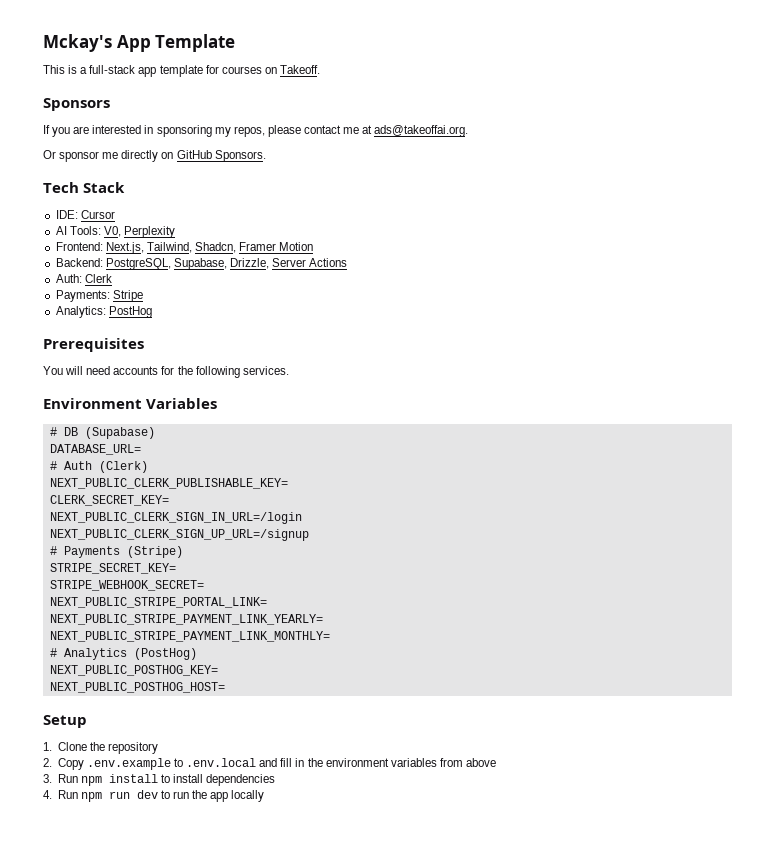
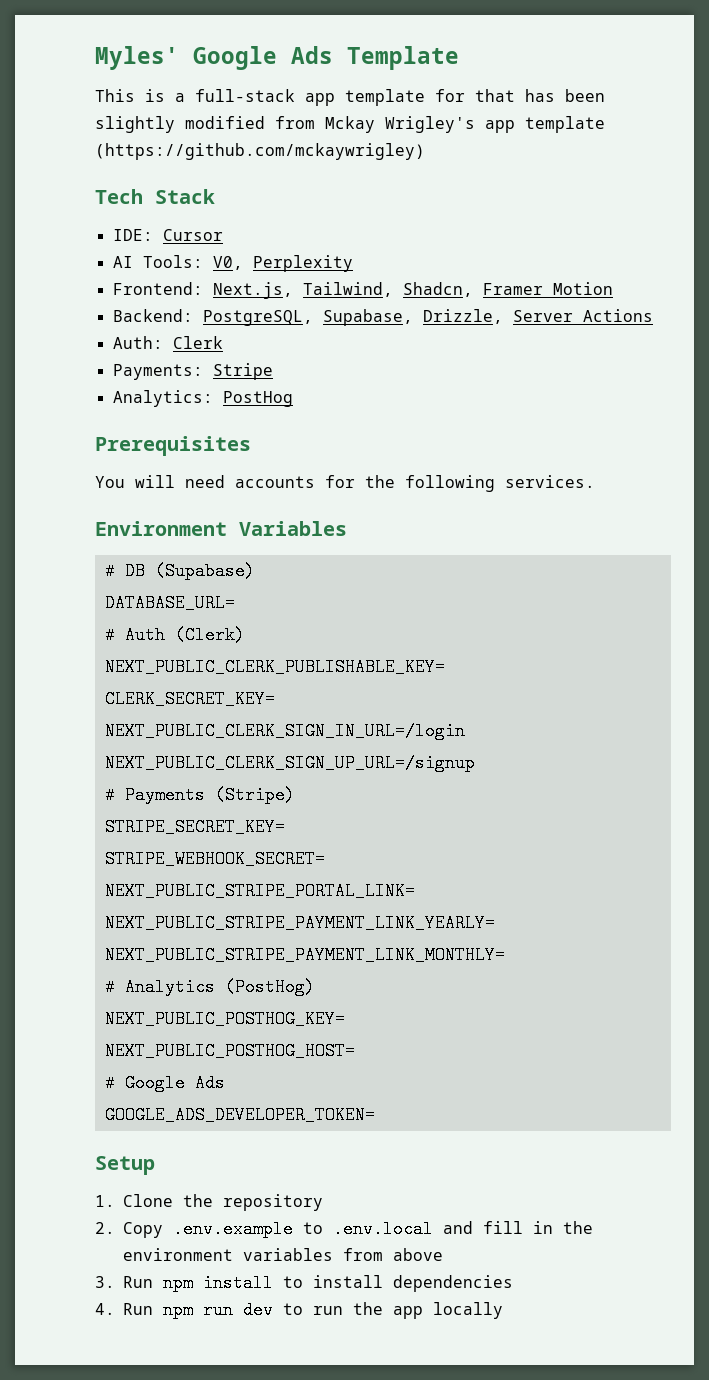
[43,34,151,52] Mckay's App -> [95,46,333,70] Myles' Google Ads
[221,65,320,74] [43,98,110,111] [43,125,469,137] [43,150,266,162] courses on Takeoff. // Sponsors // If you are interested in sponsoring my repos, please contact me at ads@takeoffai.org. // Or sponsor me directly on GitHub Sponsors. -> [475,89,605,102] [95,116,605,133] [95,143,425,160] that has been slightly modified from Mckay Wrigley's app template (https://github.com/mckaywrigley)
(225, 687) none -> [104,1074,225,1092] [104,1106,375,1124] // # Google Ads // GOOGLE_ADS_DEVELOPER_TOKEN=

